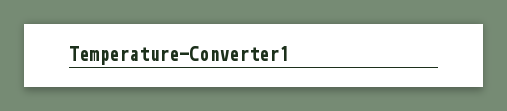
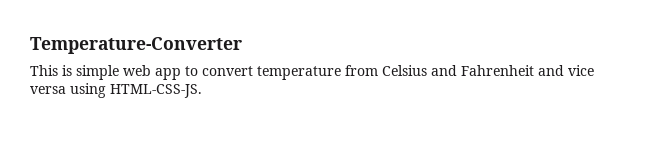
[69,46,289,65] Temperature-Converter1 -> [30,37,242,54] [30,65,594,80] [30,83,202,98] Temperature-Converter // This is simple web app to convert temperature from Celsius and Fahrenheit and vice versa using HTML-CSS-JS.

